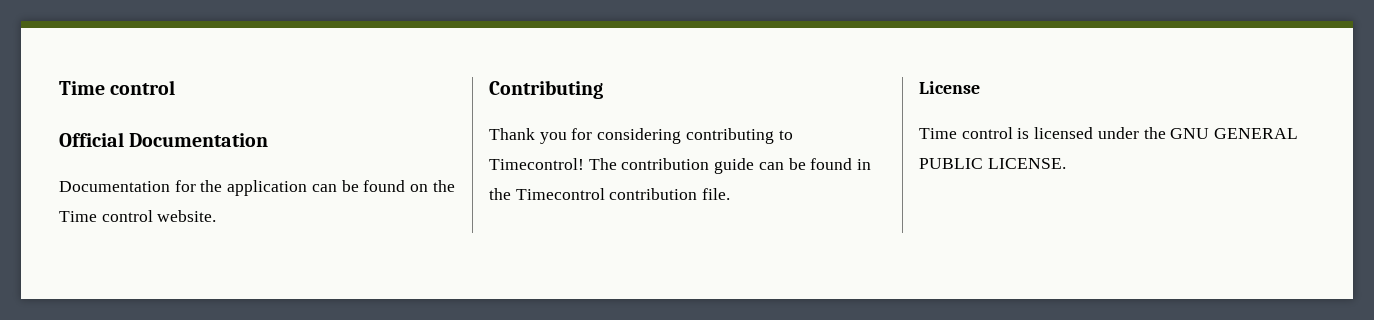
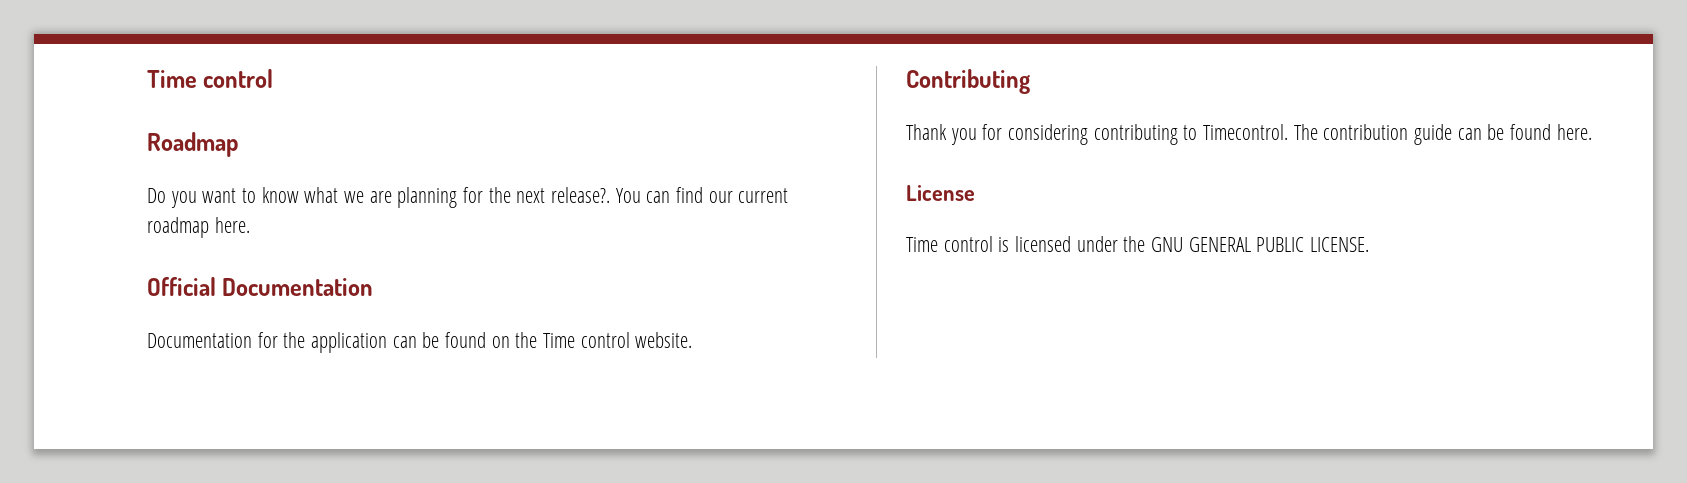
[59,80,176,95] Time control -> [147,69,274,88] [147,132,238,157] [147,187,789,208] [147,217,250,238] Time control // Roadmap // Do you want to know what we are planning for the next release?. You can find our current roadmap here.
[489,158,584,170] Timecontrol! -> [1203,124,1289,140] Timecontrol.
[857,159,872,170] [489,188,731,200] in the Timecontrol contribution file. -> [1556,124,1592,140] here.

